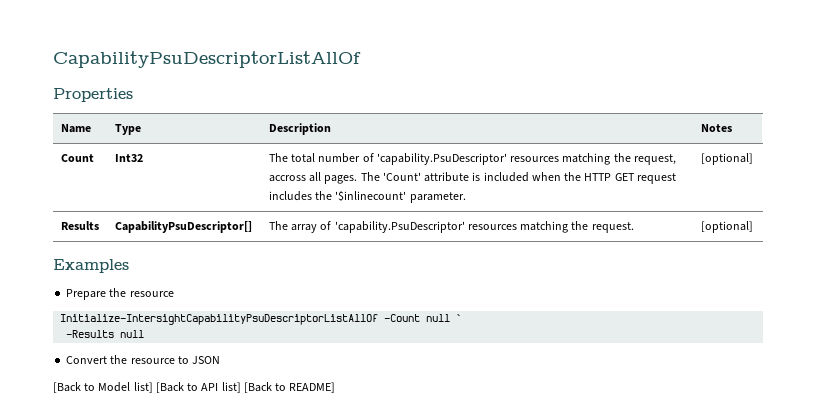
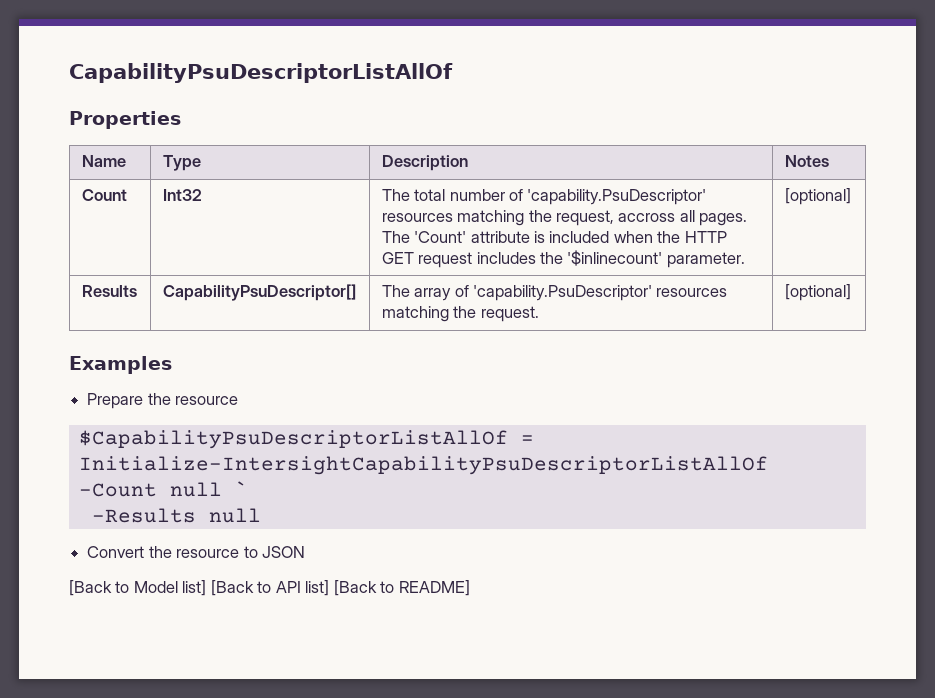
(174, 294) none -> [78,430,534,449] $CapabilityPsuDescriptorListAllOf =

